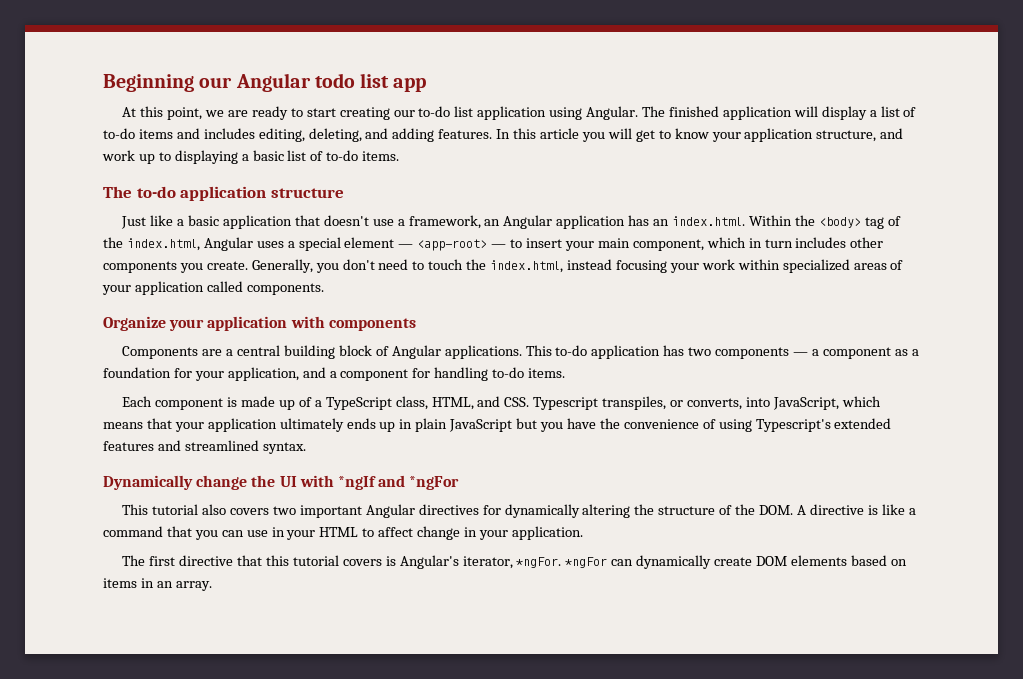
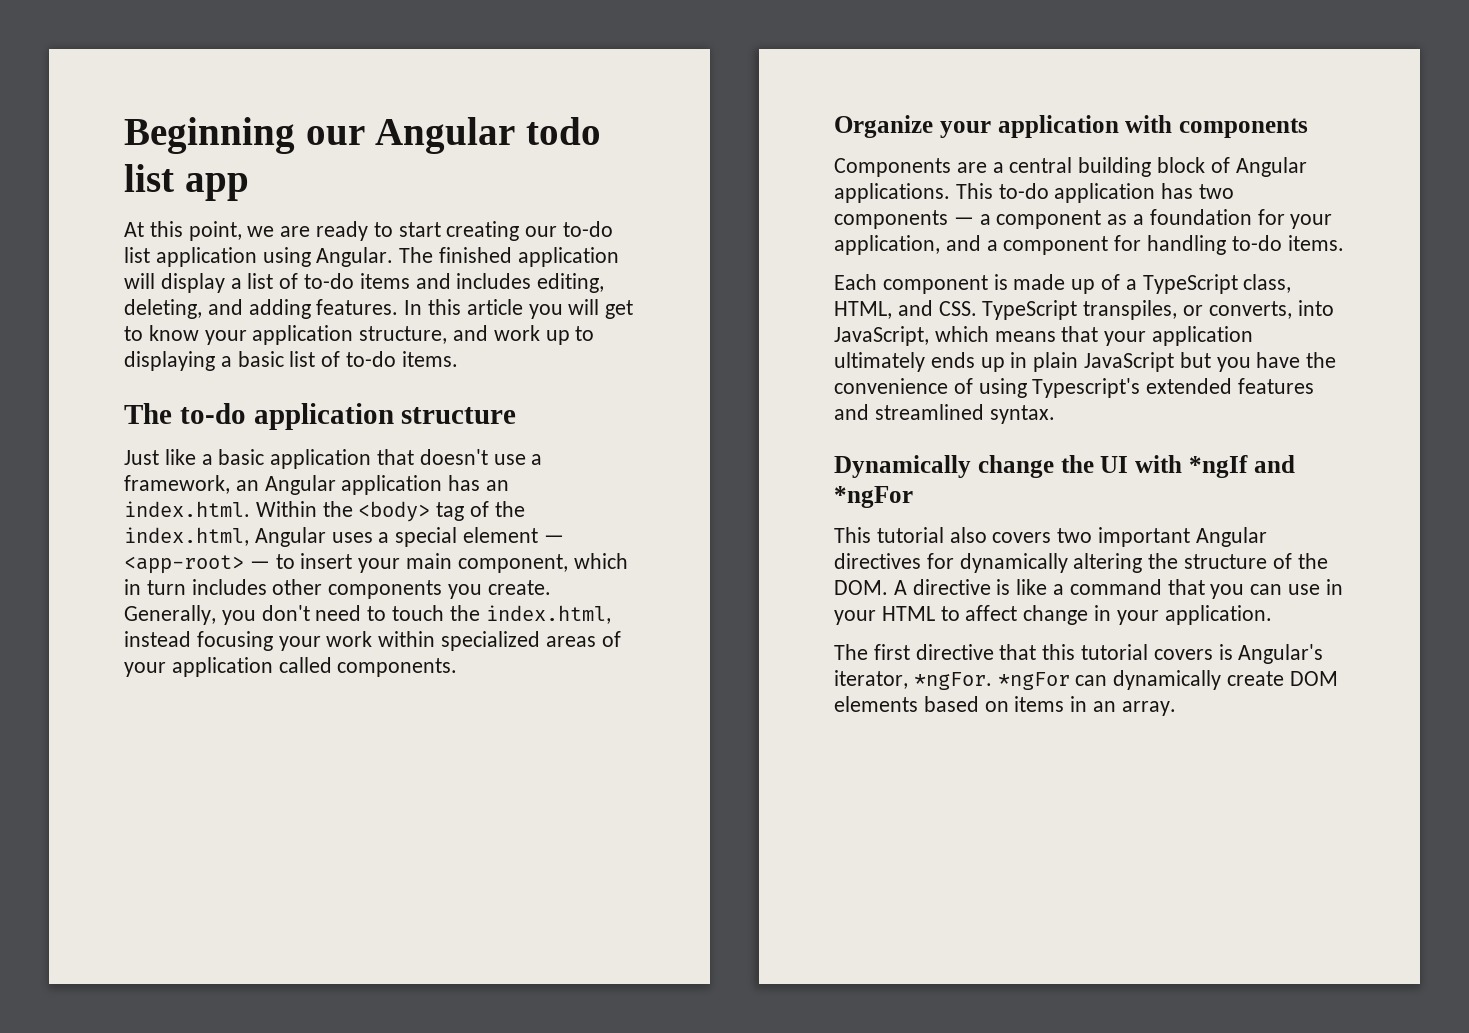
[533,397,599,410] Typescript -> [982,300,1078,320] TypeScript

